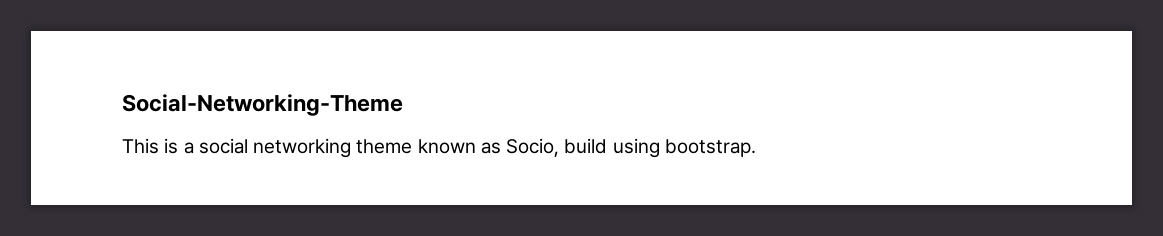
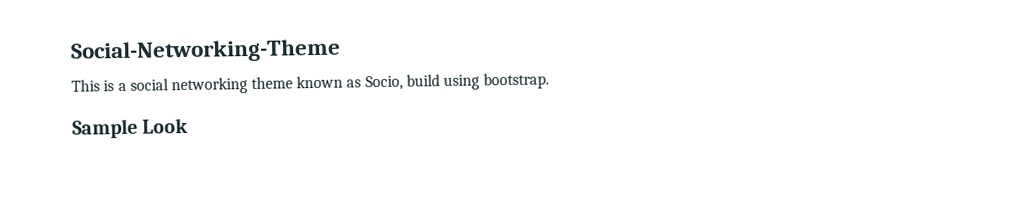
(756, 148) none -> [72,117,189,139] // Sample Look

